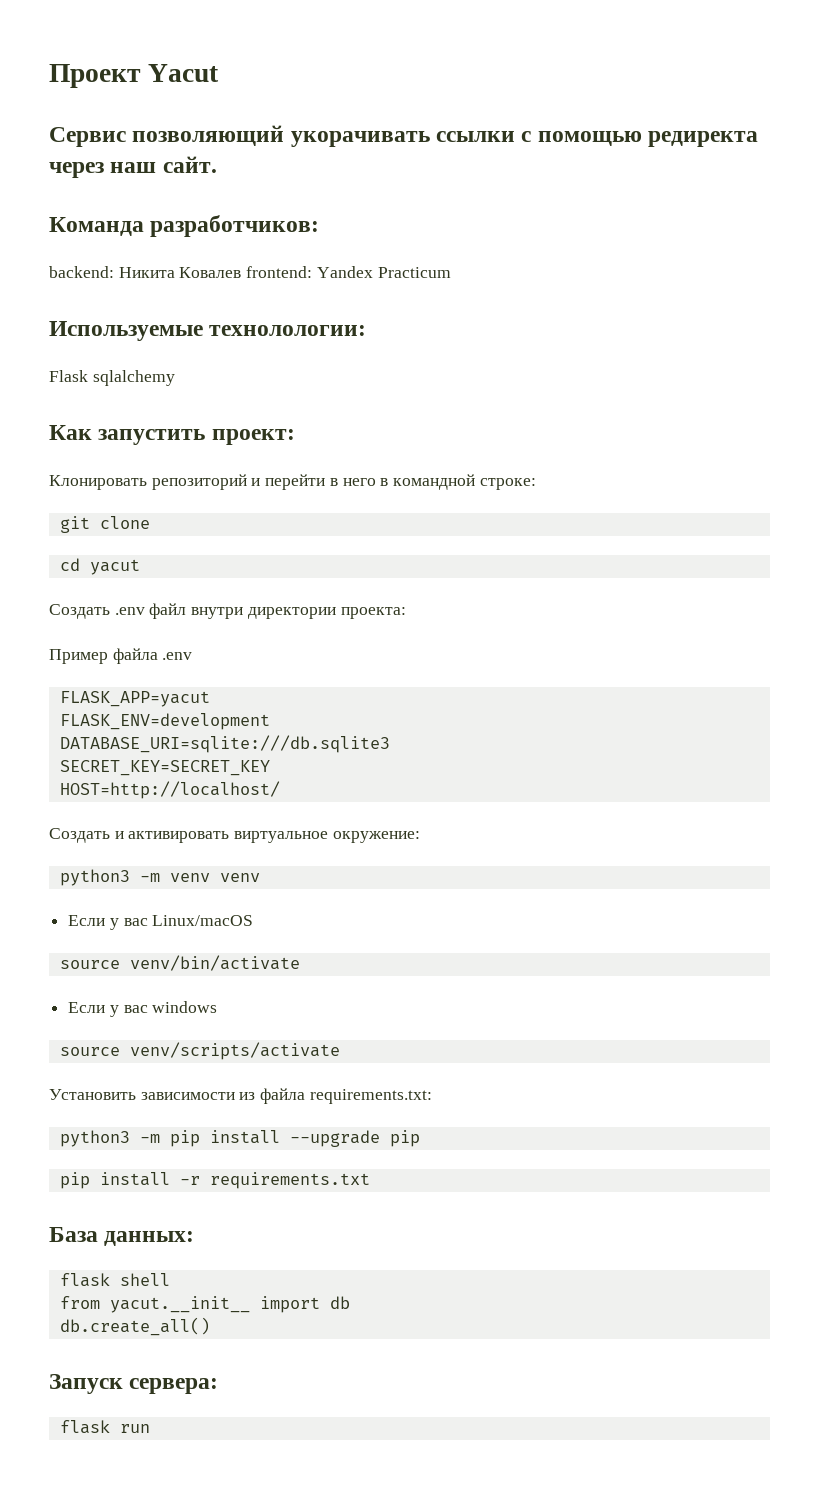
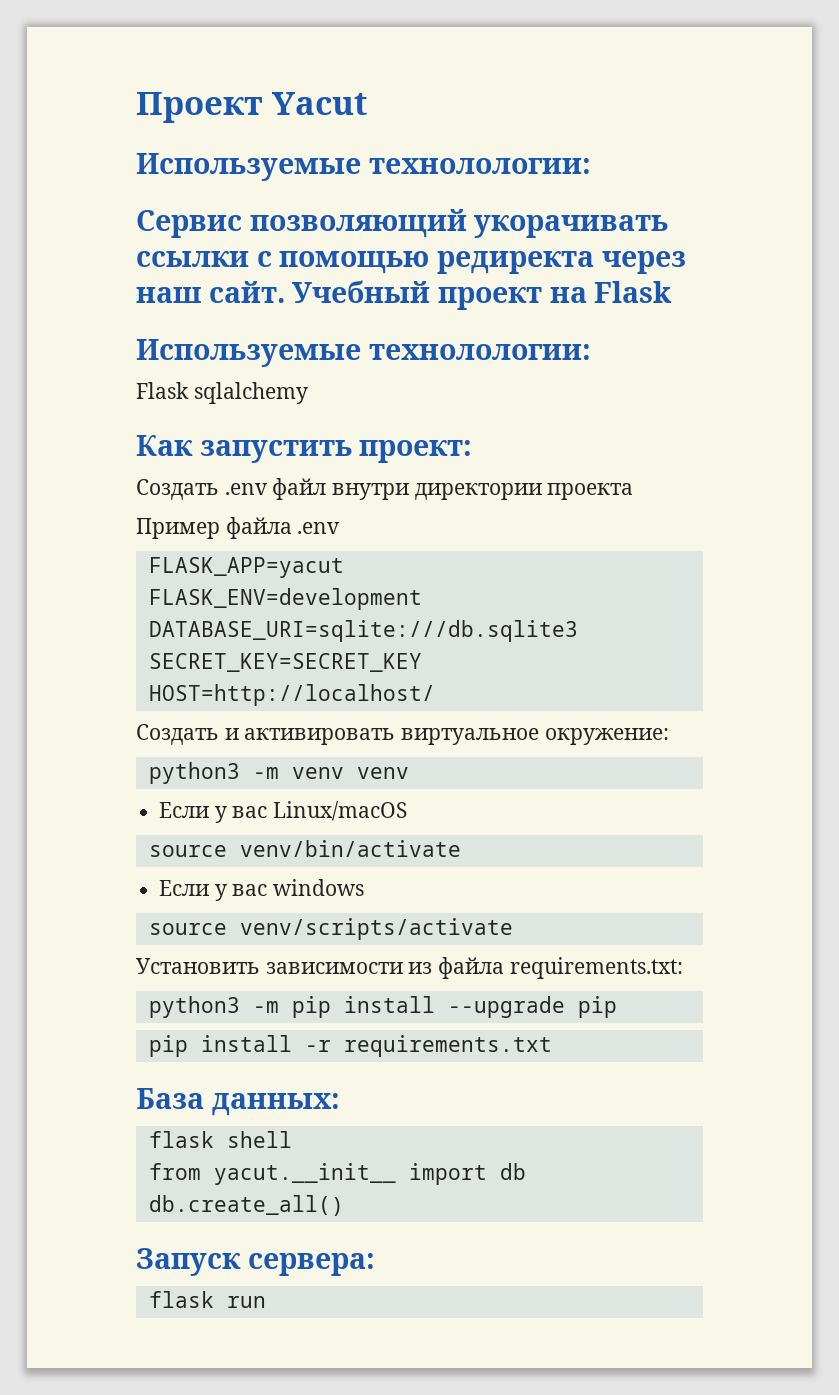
(220, 73) none -> [136,153,591,181] // Используемые технолологии:
[49,215,320,237] [49,266,451,278] // Команда разработчиков: // backend: Никита Ковалев frontend: Yandex Practicum -> [292,280,673,310] Учебный проект на Flask
[49,474,536,490] [59,516,150,533] [59,558,140,575] // Клонировать репозиторий и перейти в него в командной строке: // git clone // cd yacut -> (473, 451) none
[340,607,406,619] проекта: -> [547,483,634,500] проекта

